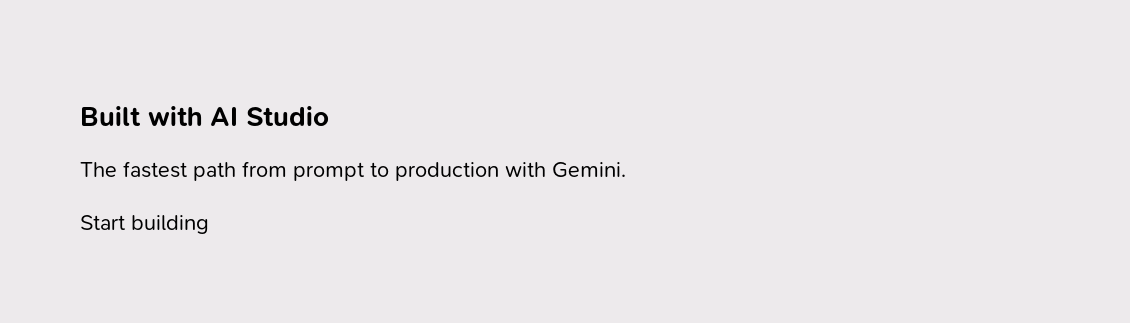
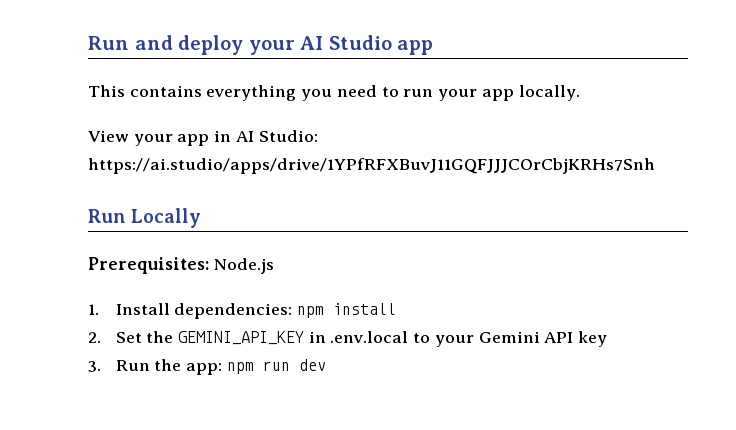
[80,106,329,126] [80,161,626,181] [80,215,209,234] Built with AI Studio // The fastest path from prompt to production with Gemini. // Start building -> [88,35,434,55] [88,85,580,101] [88,130,318,146] [88,158,655,174] [88,208,202,228] [88,257,274,274] [88,303,397,319] [88,331,608,347] [88,359,326,375] Run and deploy your AI Studio app // This contains everything you need to run your app locally. // View your app in AI Studio: https://ai.studio/apps/drive/1YPfRFXBuvJ11GQFJJJCOrCbjKRHs7Snh // Run Locally // Prerequisites: Node.js // 1. Install dependencies: npm install // 2. Set the GEMINI_API_KEY in .env.local to your Gemini API key // 3. Run the app: npm run dev

